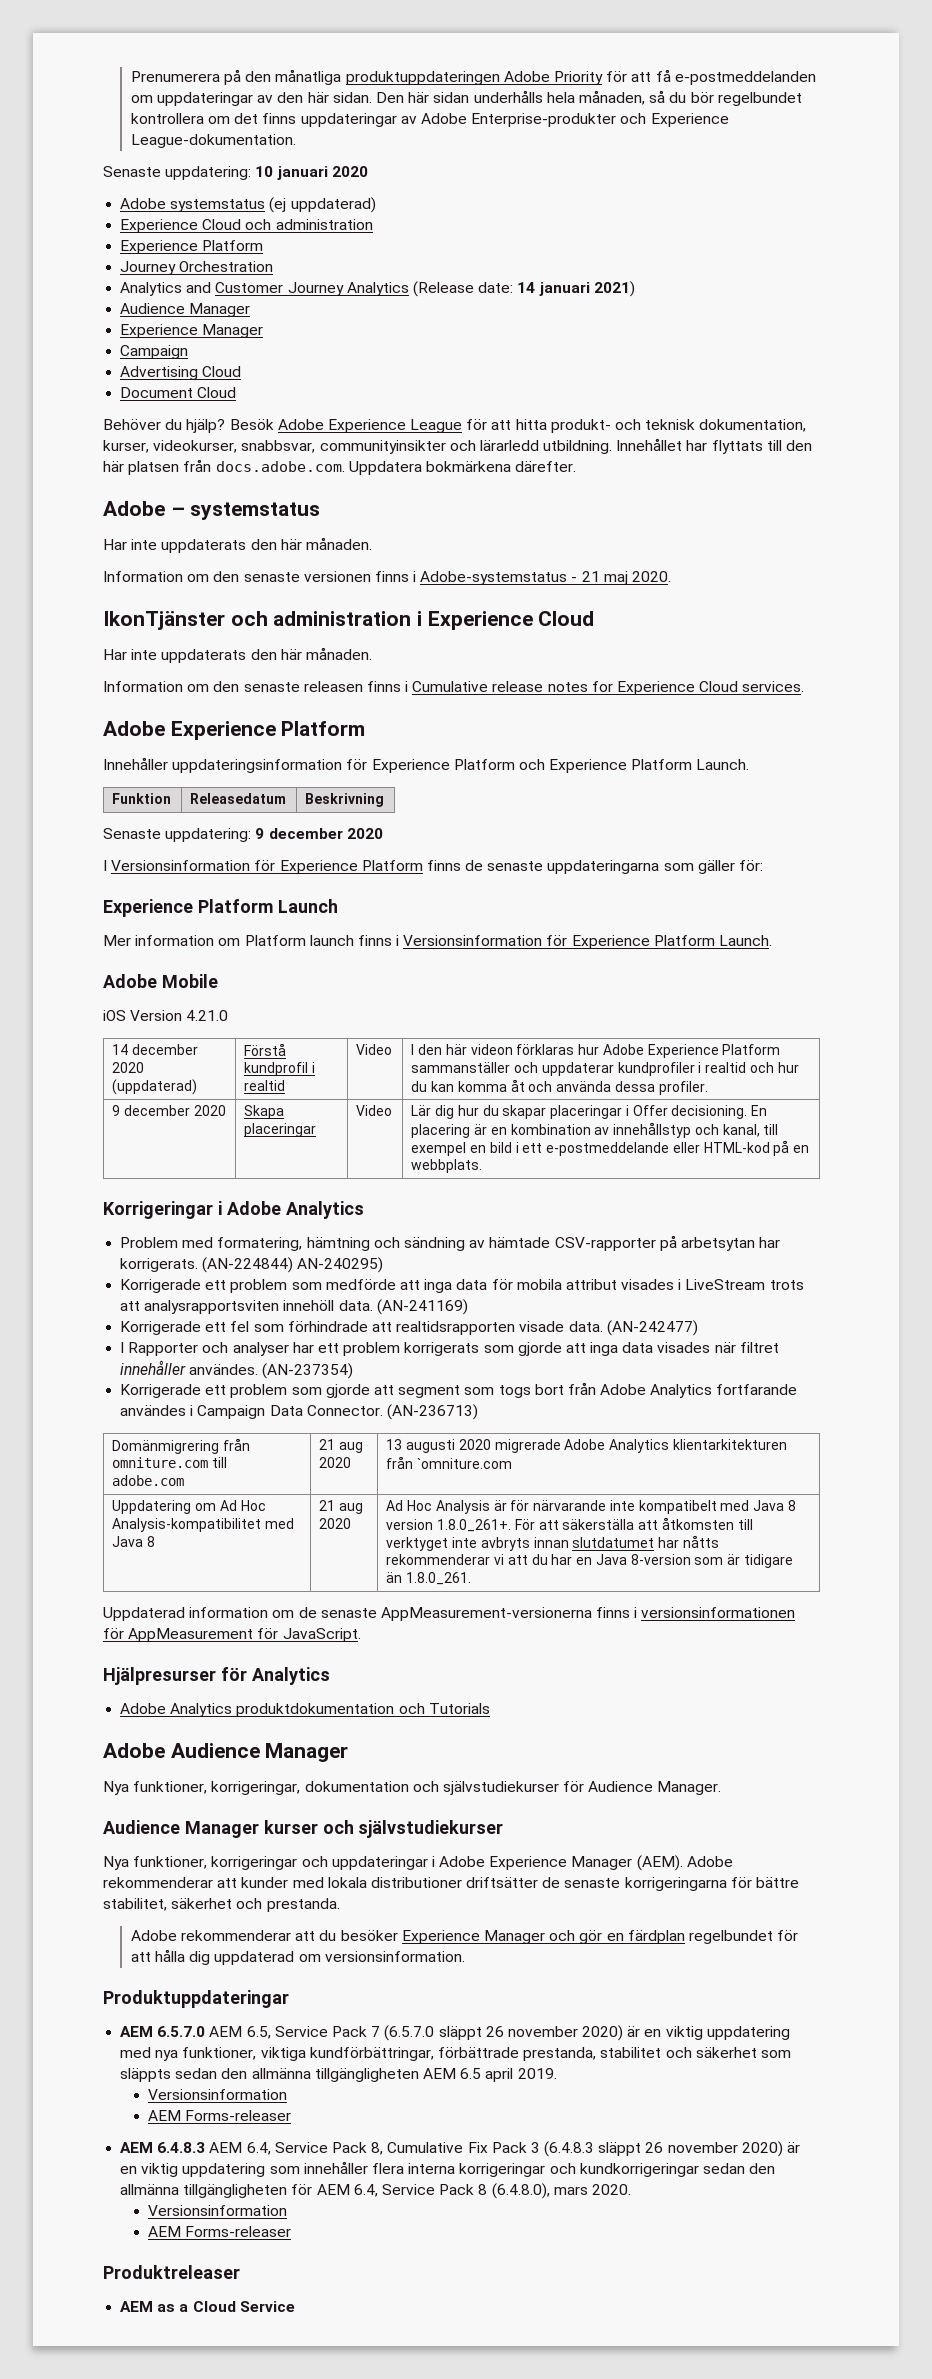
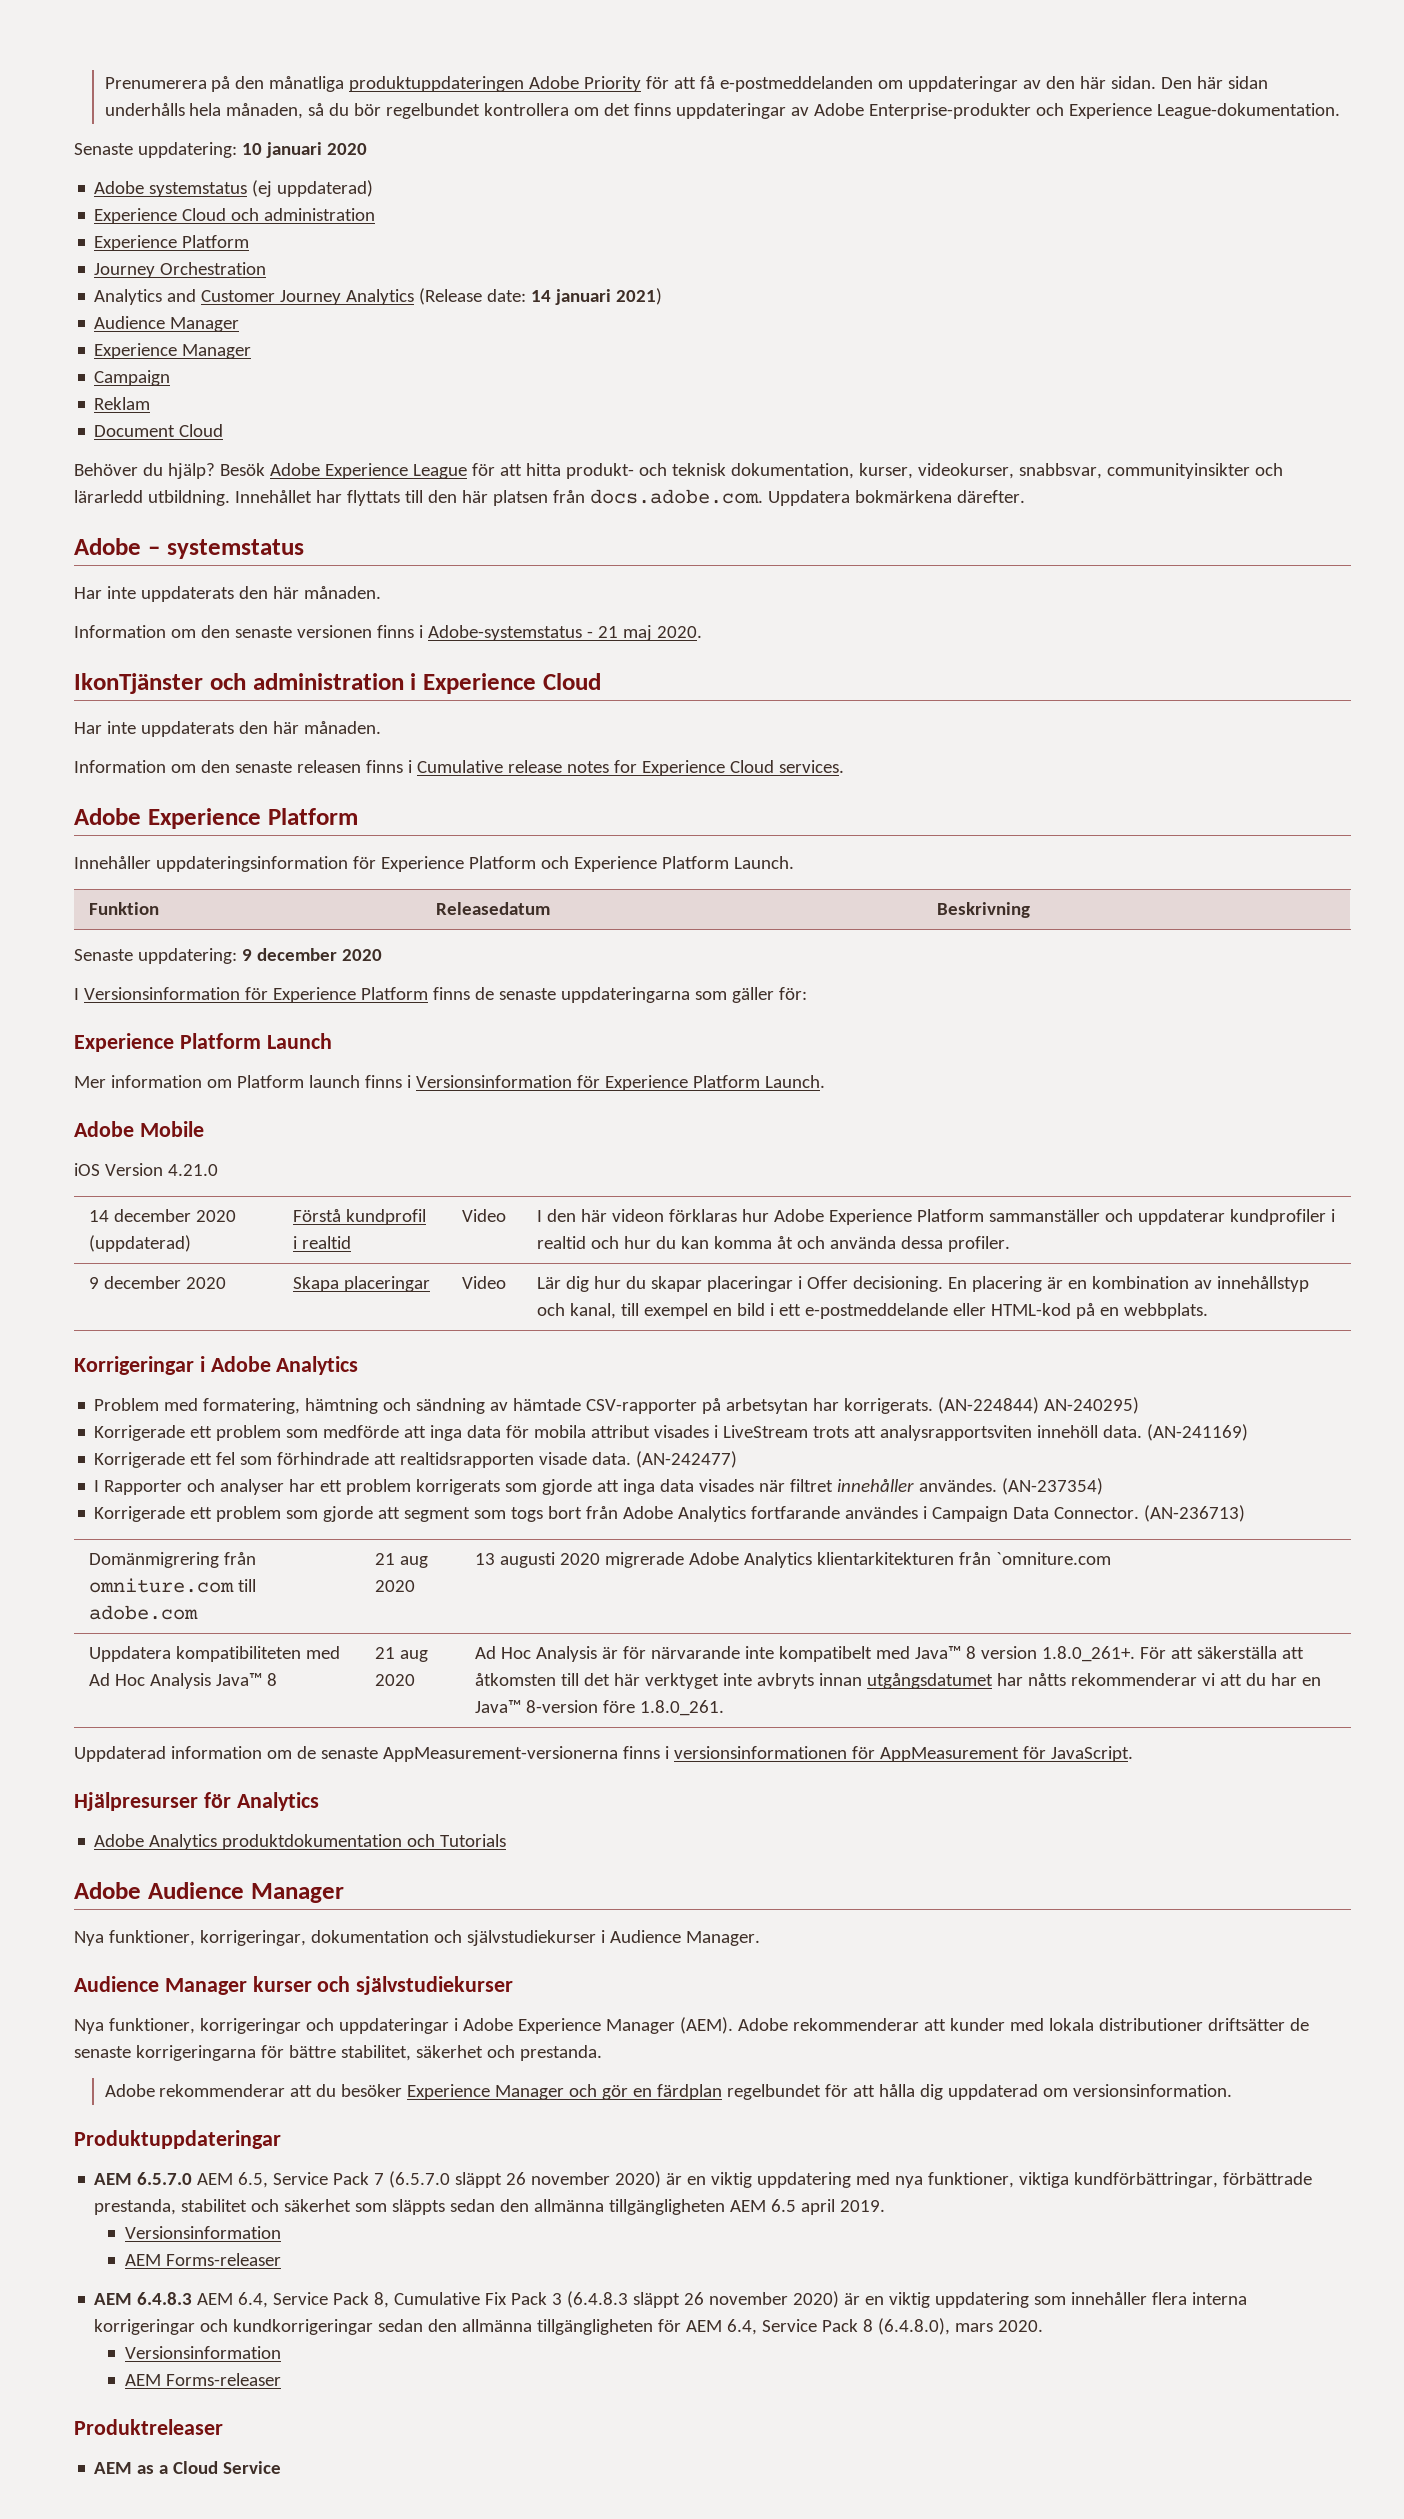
[120,366,242,380] Advertising Cloud -> [94,397,151,410] Reklam
[112,1500,266,1514] [112,1518,294,1532] [112,1536,144,1547] Uppdatering om Ad Hoc Analysis-kompatibilitet med Java -> [88,1646,340,1662] [88,1673,262,1689] Uppdatera kompatibiliteten med Ad Hoc Analysis Java™
[753,1500,785,1511] Java -> [914,1646,961,1659] Java™
(753, 1524) none -> [583,1673,640,1686] det här
[572,1537,655,1548] slutdatumet -> [866,1673,993,1689] utgångsdatumet
[595,1554,793,1568] [386,1572,403,1583] Java 8-version som är tidigare än -> [474,1700,635,1713] Java™ 8-version före
[563,1781,585,1792] för -> [600,1930,605,1943] i

